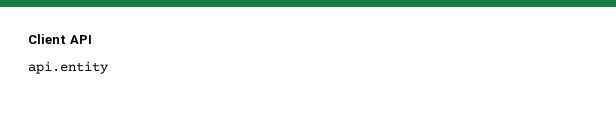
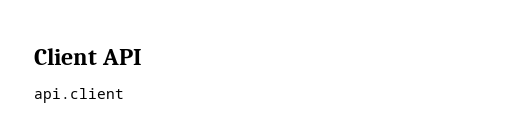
[28,61,109,74] api.entity -> [34,88,124,103] api.client

